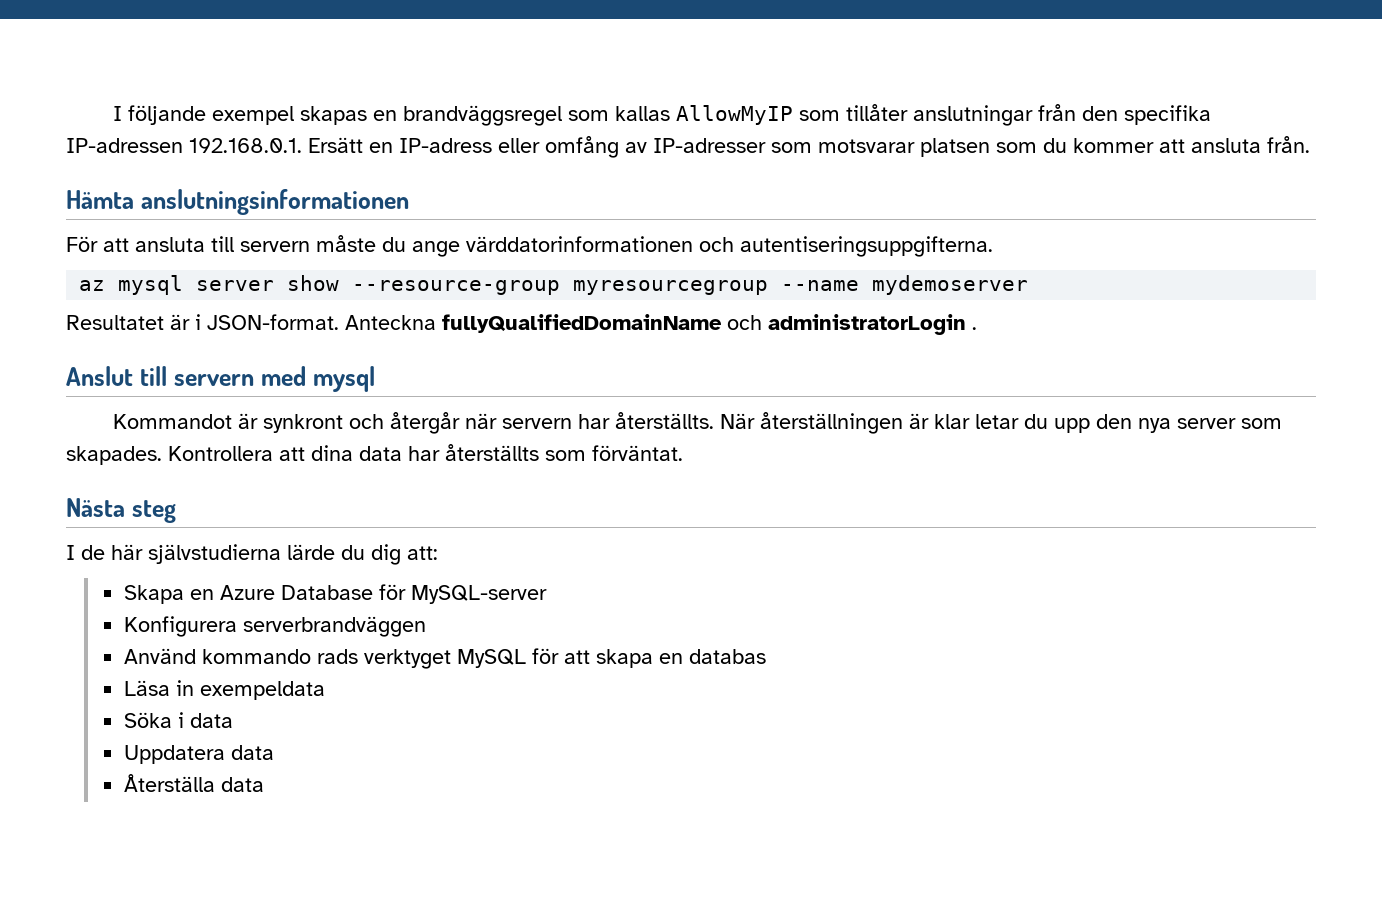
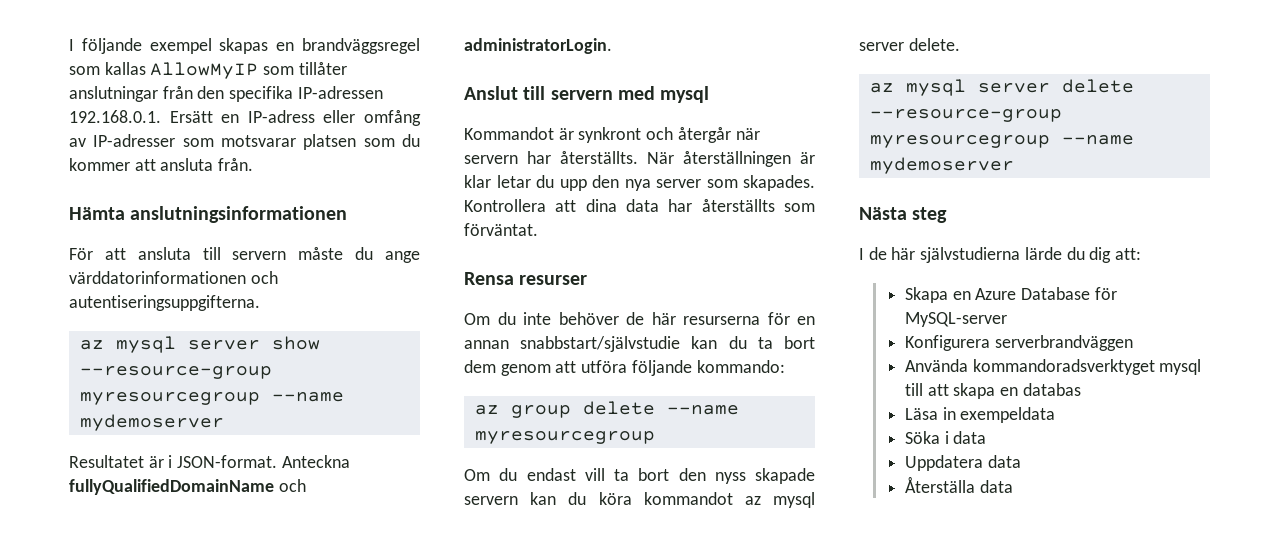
[768,314,977,335] administratorLogin . -> [464,38,612,54] administratorLogin.
(683, 453) none -> [464,272,588,285] [464,312,815,325] [464,336,815,352] [464,360,785,376] [474,401,739,418] [474,431,655,444] [464,468,815,484] [464,492,815,508] [859,38,960,51] [869,79,1134,96] [869,109,1062,122] [869,135,1134,148] [869,157,1014,174] // Rensa resurser // Om du inte behöver de här resurserna för en annan snabbstart/självstudie kan du ta bort dem genom att utföra följande kommando: // az group delete --name myresourcegroup // Om du endast vill ta bort den nyss skapade servern kan du köra kommandot az mysql server delete. // az mysql server delete --resource-group myresourcegroup --name mydemoserver
[123,648,559,669] Använd kommando rads verktyget MySQL för -> [904,359,1202,375] [904,383,923,396] Använda kommandoradsverktyget mysql till

